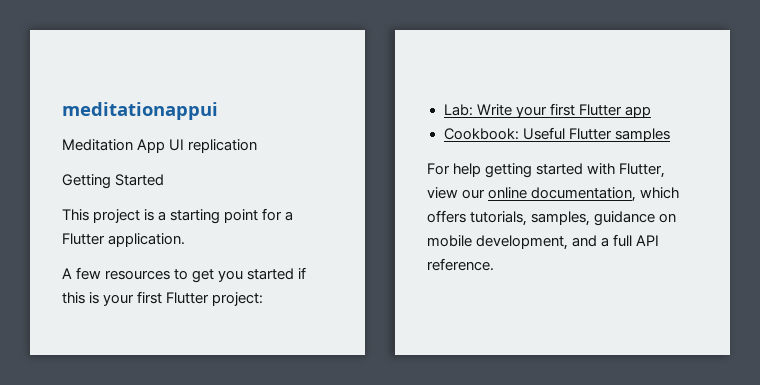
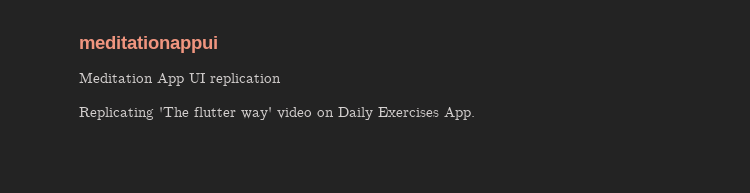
[62,174,165,189] [62,208,294,224] [62,233,186,247] [62,267,307,283] [62,291,264,306] [443,103,651,118] [443,127,670,142] [427,163,666,178] [427,187,680,202] [427,210,677,226] [427,234,660,250] [427,258,494,271] Getting Started // This project is a starting point for a Flutter application. // A few resources to get you started if this is your first Flutter project: // Lab: Write your first Flutter app // Cookbook: Useful Flutter samples // For help getting started with Flutter, view our online documentation, which offers tutorials, samples, guidance on mobile development, and a full API reference. -> [79,107,475,120] Replicating 'The flutter way' video on Daily Exercises App.

